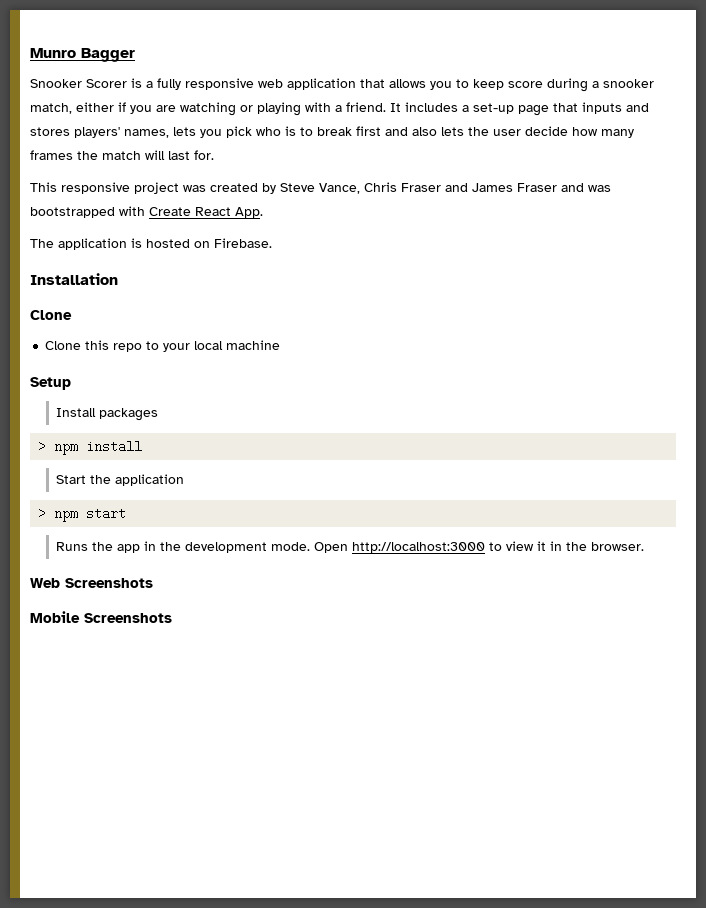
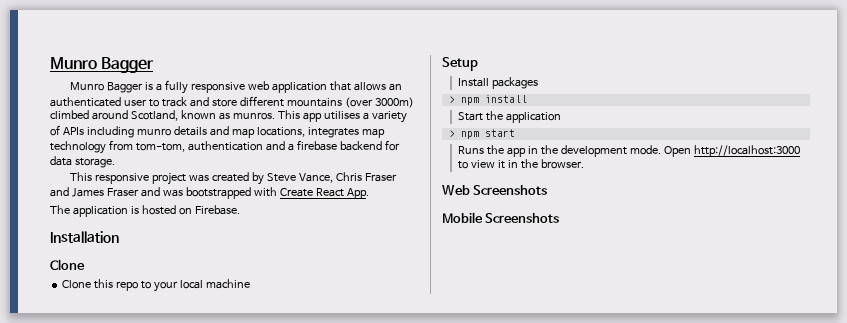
[30,79,127,88] Snooker Scorer -> [70,82,144,93] Munro Bagger
[430,78,654,92] [30,102,649,116] [30,126,634,138] [30,150,214,160] you to keep score during a snooker match, either if you are watching or playing with a friend. It includes a set-up page that inputs and stores players' names, lets you pick who is to break first and also lets the user decide how many frames the match will last for. -> [389,83,403,91] [50,96,414,108] [50,110,407,123] [50,125,385,138] [50,140,400,154] [50,156,115,168] an authenticated user to track and store different mountains (over 3000m) climbed around Scotland, known as munros. This app utilises a variety of APIs including munro details and map locations, integrates map technology from tom-tom, authentication and a firebase backend for data storage.

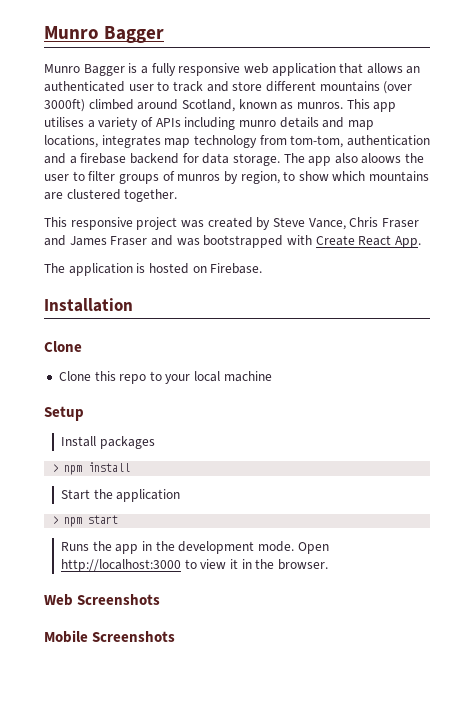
[374,97,414,108] 3000m) -> [44,99,85,112] 3000ft)
(115, 163) none -> [283,153,425,166] [44,171,430,184] [44,189,178,202] The app also aloows the user to filter groups of munros by region, to show which mountains are clustered together.

